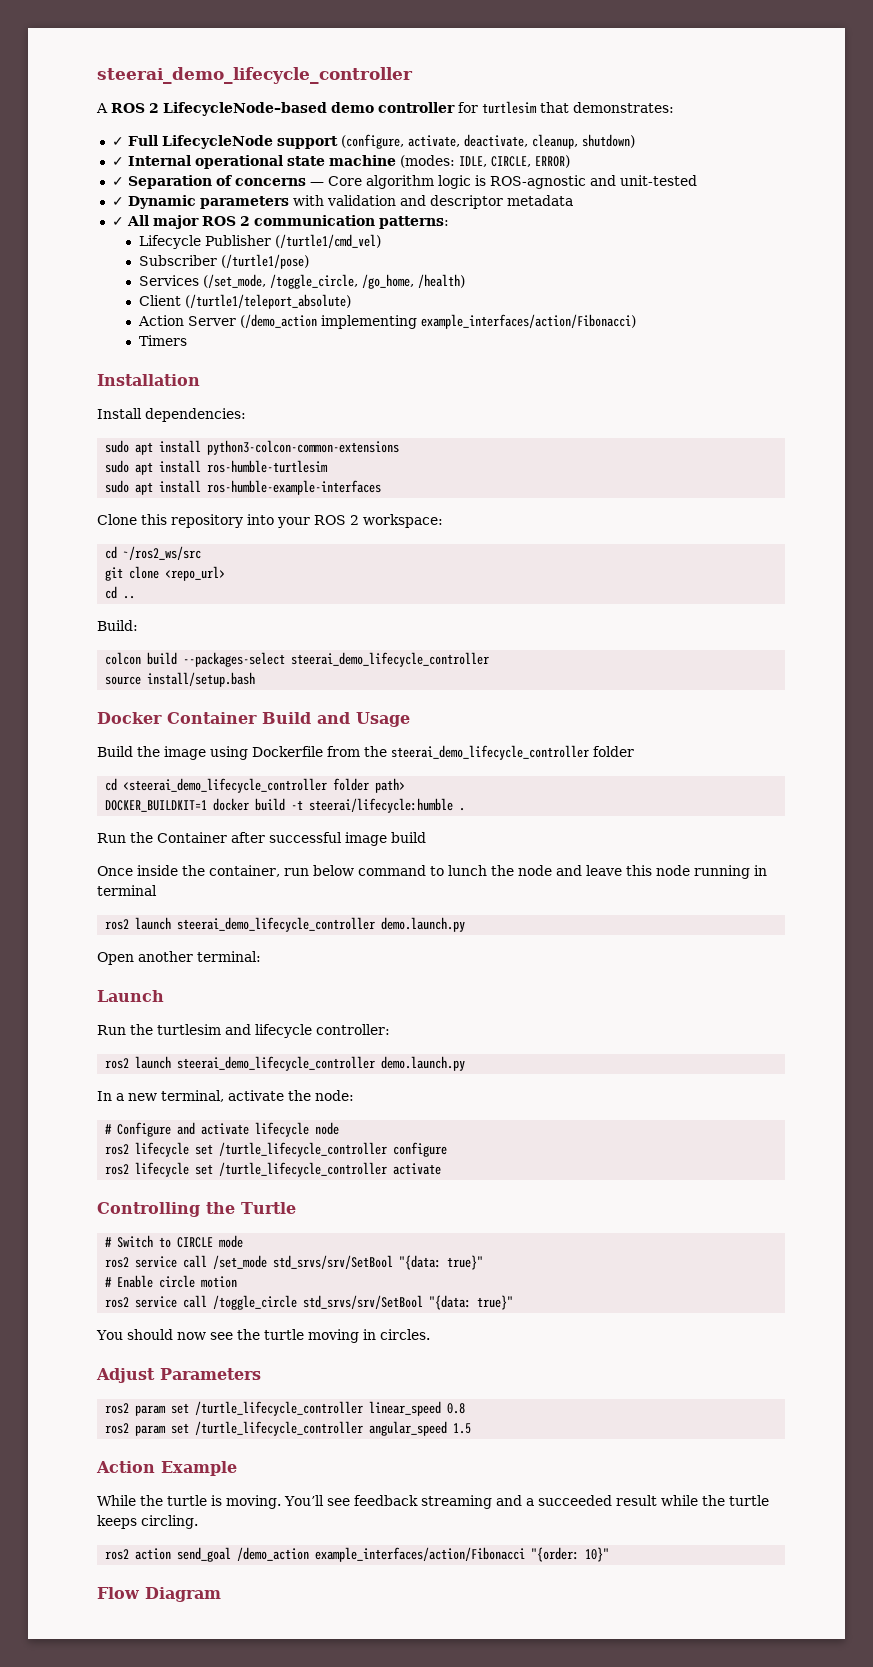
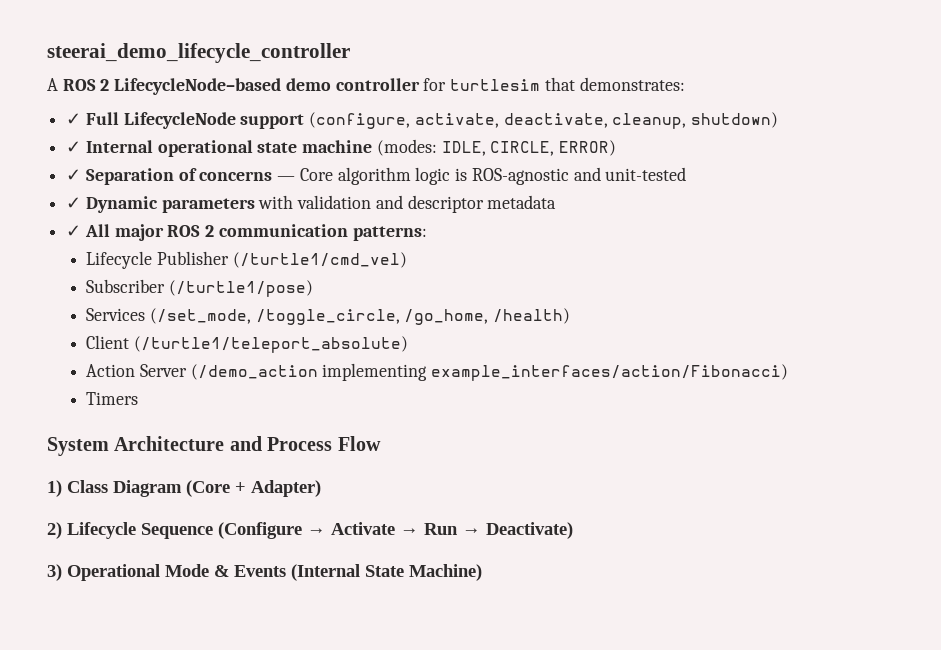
[97,374,200,386] [97,408,246,422] [105,440,400,455] [105,460,329,475] [105,480,382,495] [97,514,443,528] [105,546,202,560] [105,566,226,581] [105,586,136,599] [97,620,138,631] [105,652,490,667] [105,672,256,687] [97,712,410,727] [97,745,634,760] [105,778,406,793] [105,798,466,813] [97,832,426,846] [97,865,767,879] [97,885,157,896] [105,917,466,932] [97,951,261,965] [97,990,164,1002] [97,1024,390,1038] [105,1056,466,1071] [97,1090,354,1102] [105,1122,340,1137] [105,1142,448,1157] [105,1162,442,1177] [97,1202,296,1217] [105,1235,244,1248] [105,1255,484,1270] [105,1275,238,1288] [105,1295,514,1310] [96,1329,430,1343] [96,1368,261,1383] [105,1401,466,1416] [105,1421,472,1436] [96,1461,237,1476] [97,1495,769,1509] [97,1515,198,1529] [105,1547,610,1562] [97,1587,221,1602] Installation // Install dependencies: // sudo apt install python3-colcon-common-extensions // sudo apt install ros-humble-turtlesim // sudo apt install ros-humble-example-interfaces // Clone this repository into your ROS 2 workspace: // cd ~/ros2_ws/src // git clone <repo_url> // cd .. // Build: // colcon build --packages-select steerai_demo_lifecycle_controller // source install/setup.bash // Docker Container Build and Usage // Build the image using Dockerfile from the steerai_demo_lifecycle_controller folder // cd <steerai_demo_lifecycle_controller folder path> // DOCKER_BUILDKIT=1 docker build -t steerai/lifecycle:humble . // Run the Container after successful image build // Once inside the container, run below command to lunch the node and leave this node running in terminal // ros2 launch steerai_demo_lifecycle_controller demo.launch.py // Open another terminal: // Launch // Run the turtlesim and lifecycle controller: // ros2 launch steerai_demo_lifecycle_controller demo.launch.py // In a new terminal, activate the node: // # Configure and activate lifecycle node // ros2 lifecycle set /turtle_lifecycle_controller configure // ros2 lifecycle set /turtle_lifecycle_controller activate // Controlling the Turtle // # Switch to CIRCLE mode // ros2 service call /set_mode std_srvs/srv/SetBool "{data: true}" // # Enable circle motion // ros2 service call /toggle_circle std_srvs/srv/SetBool "{data: true}" // You should now see the turtle moving in circles. // Adjust Parameters // ros2 param set /turtle_lifecycle_controller linear_speed 0.8 // ros2 param set /turtle_lifecycle_controller angular_speed 1.5 // Action Example // While the turtle is moving. You’ll see feedback streaming and a succeeded result while the turtle keeps circling. // ros2 action send_goal /demo_action example_interfaces/action/Fibonacci "{order: 10}" // Flow Diagram -> [47,436,381,456] [47,480,321,497] [47,522,573,539] [47,564,482,581] System Architecture and Process Flow // 1) Class Diagram (Core + Adapter) // 2) Lifecycle Sequence (Configure → Activate → Run → Deactivate) // 3) Operational Mode & Events (Internal State Machine)

